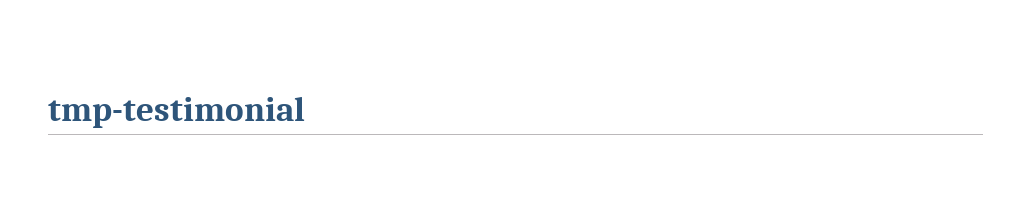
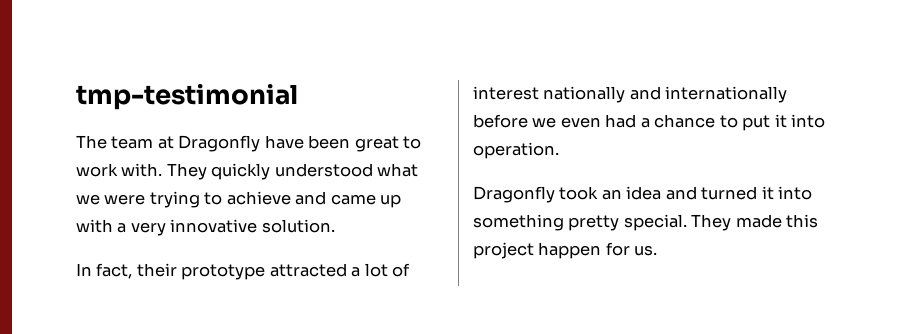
(305, 112) none -> [76,135,422,152] [76,163,419,180] [76,191,402,208] [76,219,335,236] [76,263,411,280] [473,86,788,103] [473,114,826,131] [473,142,559,159] [473,186,813,203] [473,214,819,231] [473,242,658,259] // The team at Dragonfly have been great to work with. They quickly understood what we were trying to achieve and came up with a very innovative solution. // In fact, their prototype attracted a lot of interest nationally and internationally before we even had a chance to put it into operation. // Dragonfly took an idea and turned it into something pretty special. They made this project happen for us.

